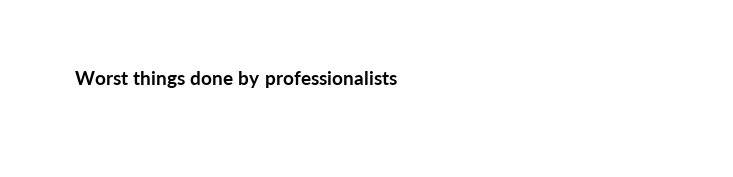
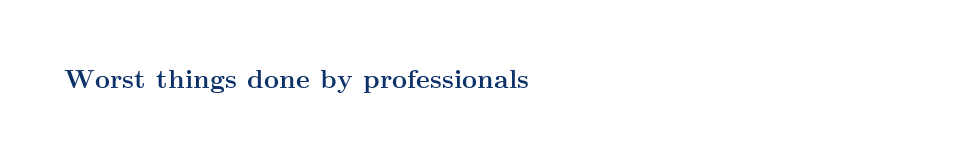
[264,71,397,88] professionalists -> [363,70,529,93] professionals

